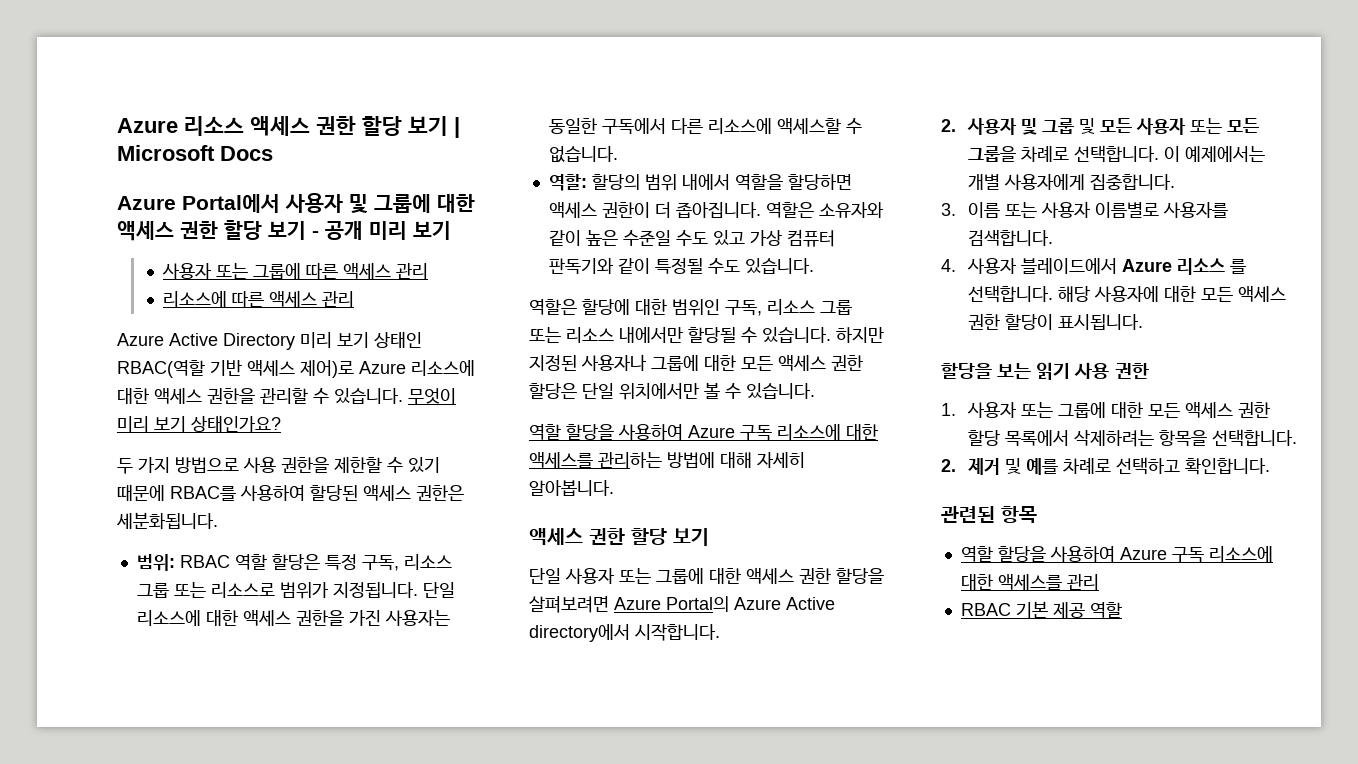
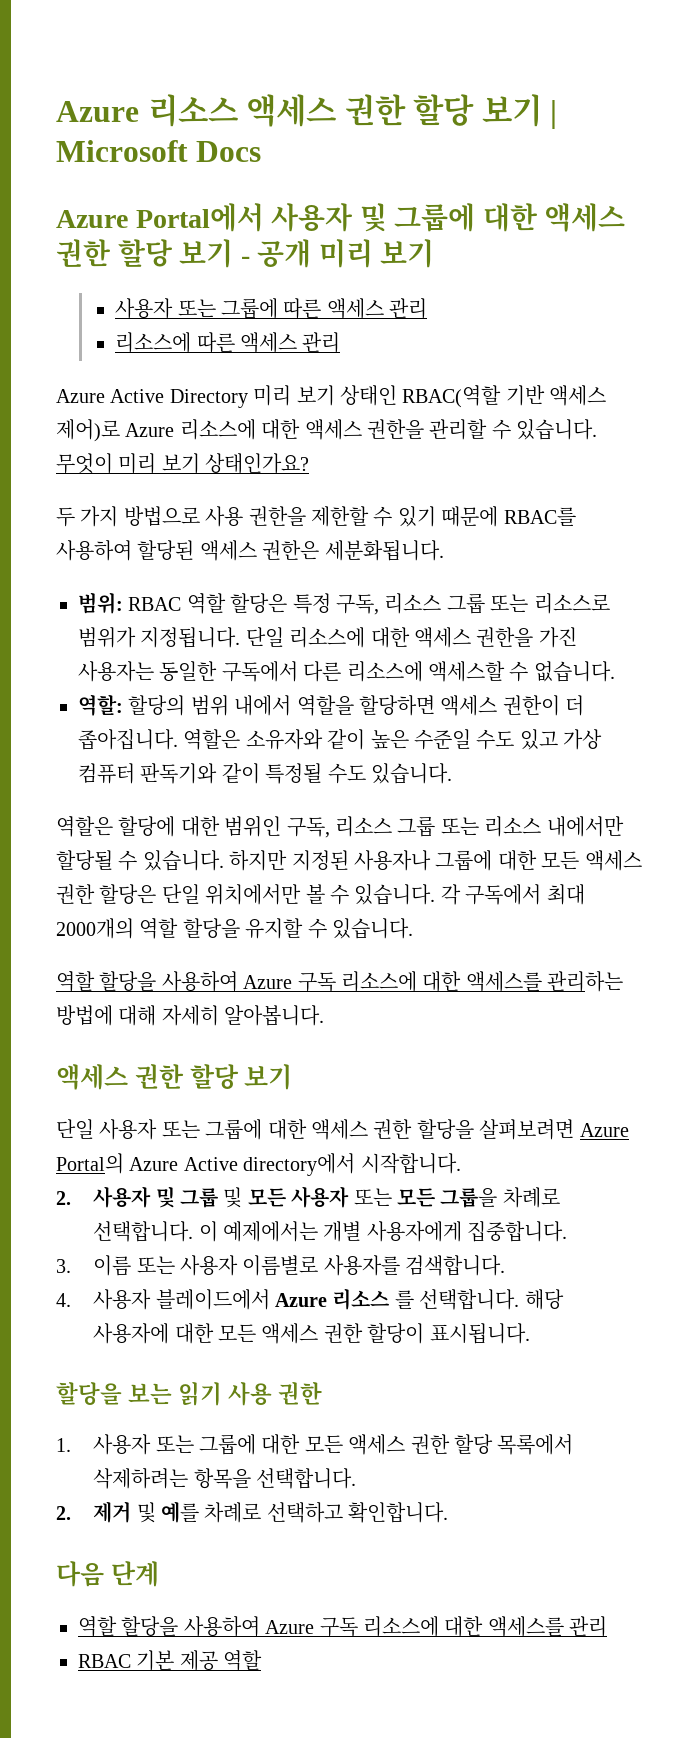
(815, 391) none -> [440,884,585,905] [56,918,413,939] 각 구독에서 최대 2000개의 역할 할당을 유지할 수 있습니다.
[941,506,1037,523] 관련된 항목 -> [56,1561,159,1587] 다음 단계

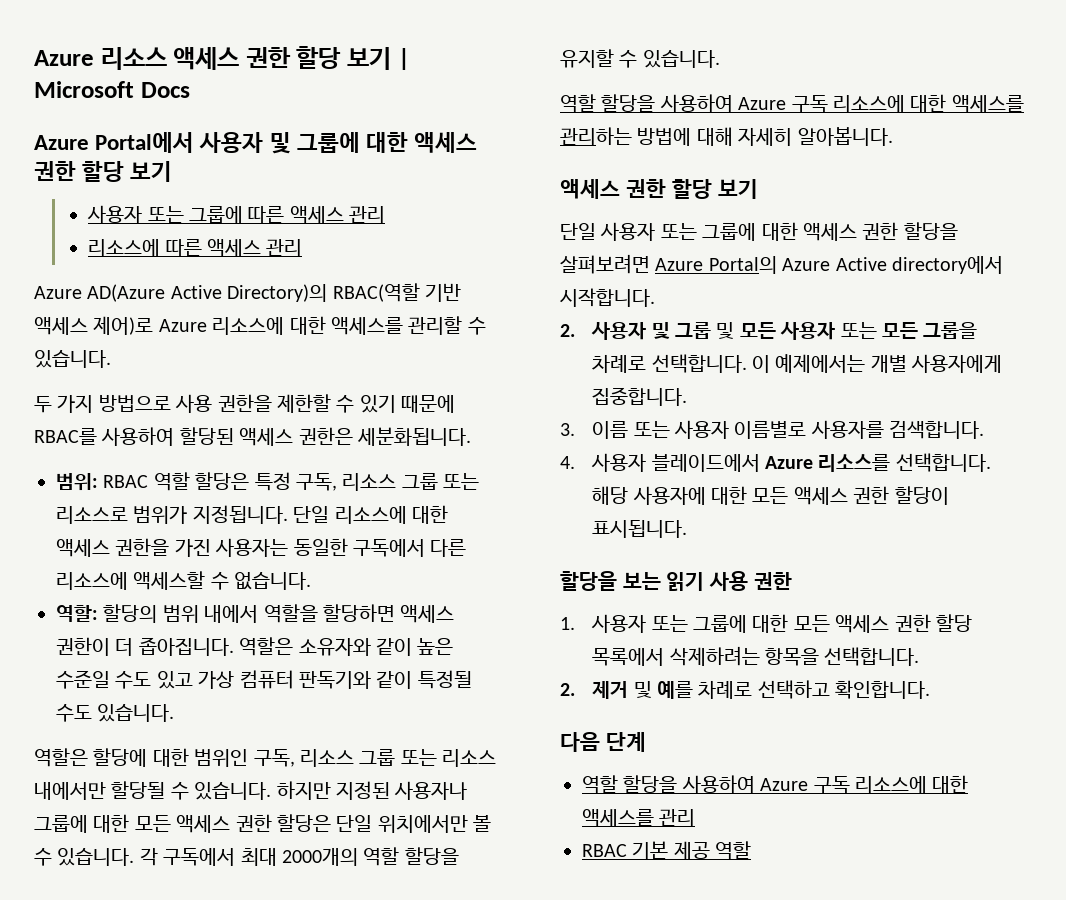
[240,239,435,268] - 공개 미리 보기 -> (173, 171) none
[110,385,397,408] Active Directory 미리 보기 상태인 -> [87,284,328,302] AD(Azure Active Directory)의
[304,419,424,440] 액세스 권한을 -> [331,317,403,335] 액세스를
[56,453,310,474] 무엇이 미리 보기 상태인가요? -> (111, 359) none
[332,1289,414,1310] 리소스 를 -> [818,454,891,472] 리소스를

